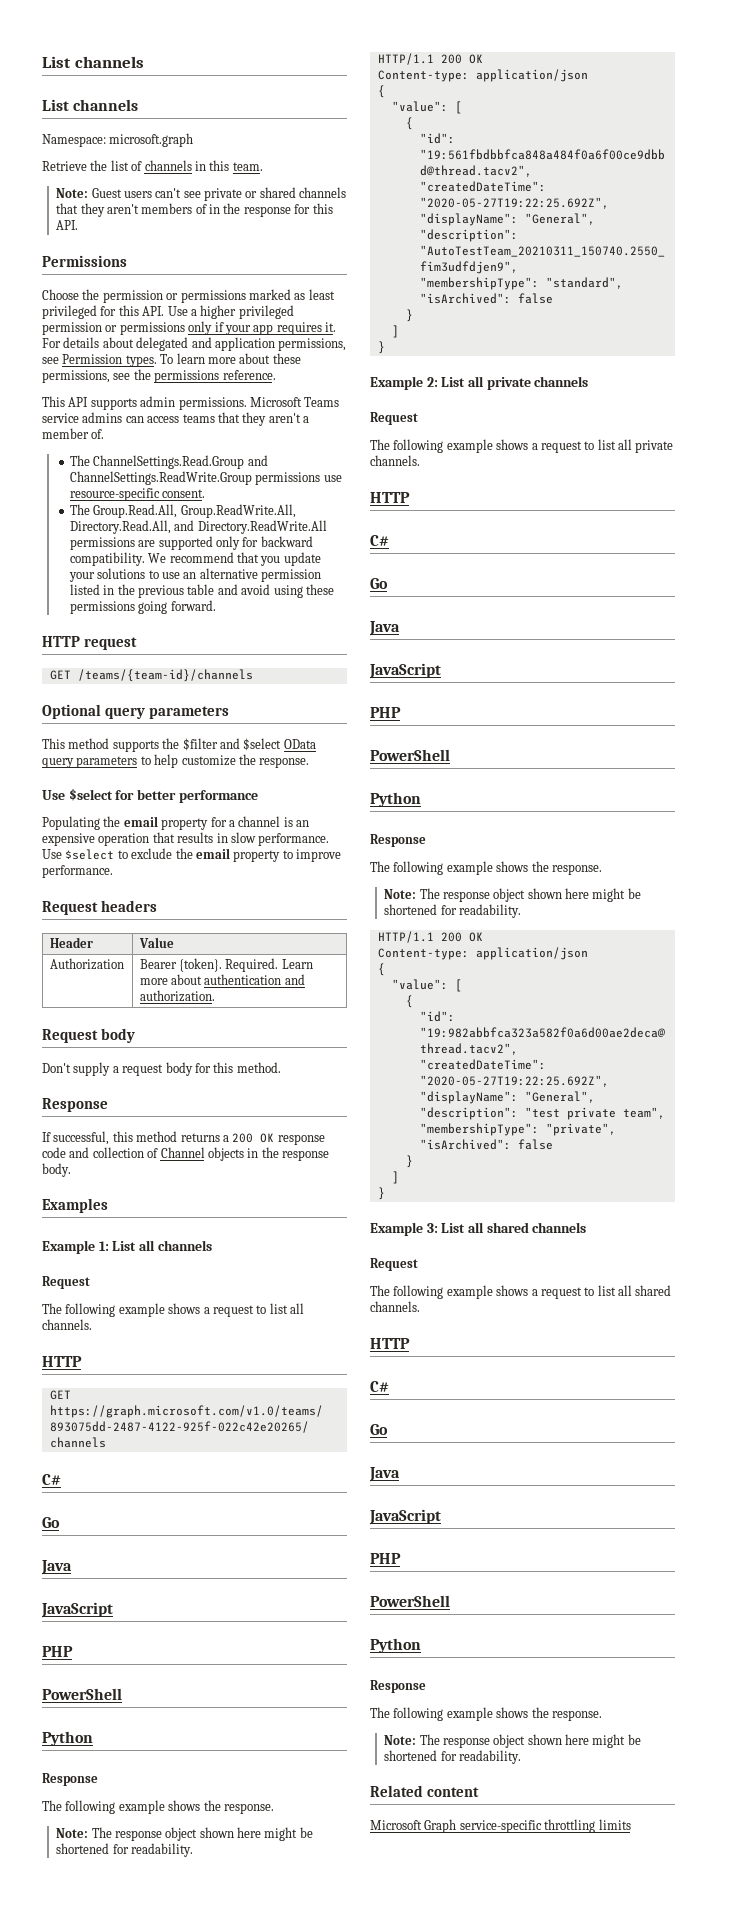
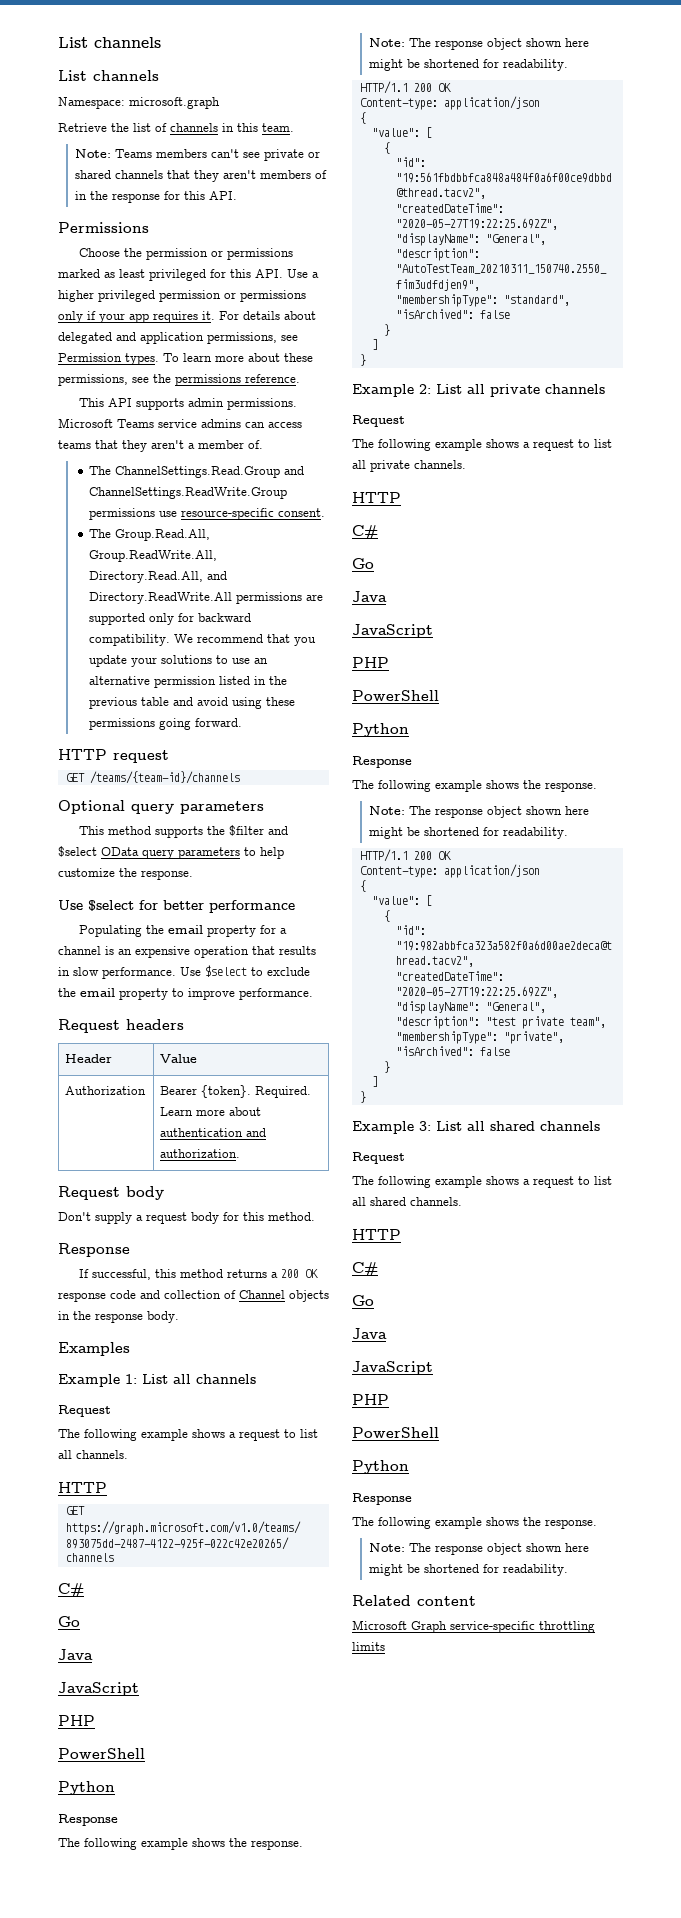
[91,188,152,198] Guest users -> [115,149,208,158] Teams members

